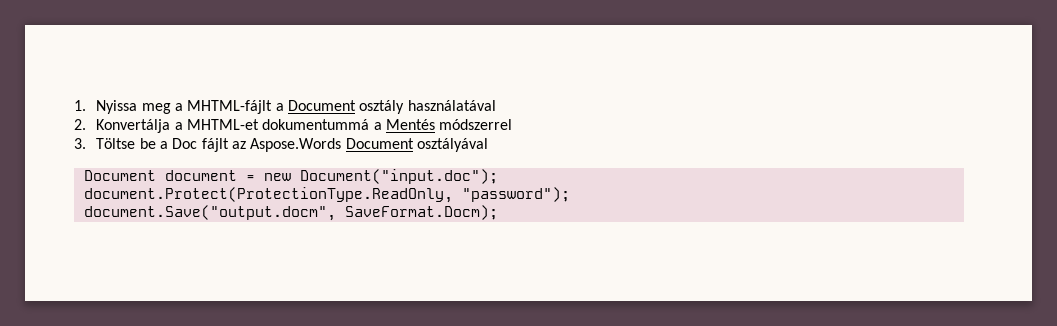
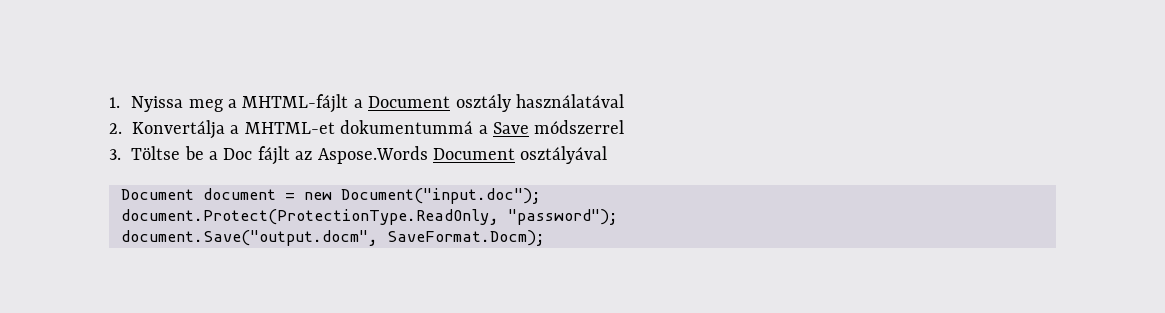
[385,119,435,130] Mentés -> [493,122,529,134] Save

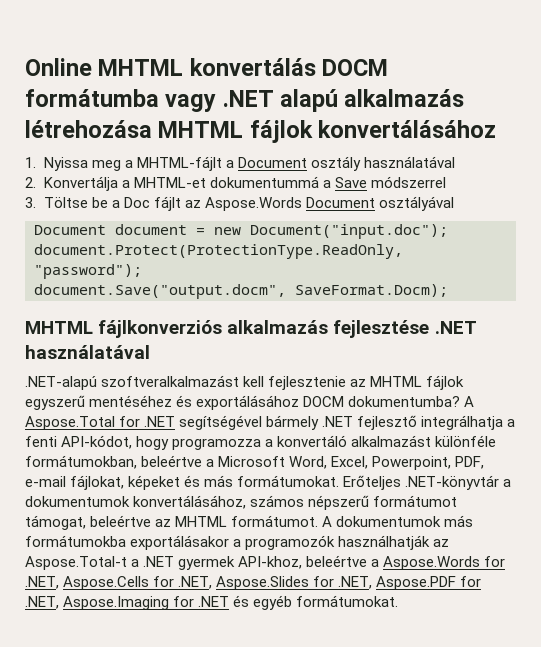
(109, 102) none -> [25,58,389,76] [25,89,465,112] [25,120,497,143] Online MHTML konvertálás DOCM formátumba vagy .NET alapú alkalmazás létrehozása MHTML fájlok konvertálásához //
(545, 238) none -> [25,320,477,338] [25,345,150,359] [25,375,465,390] [25,395,475,410] [25,415,516,430] [25,435,497,450] [25,455,485,470] [25,475,512,490] [25,495,458,510] [25,515,474,530] [25,535,450,550] [25,555,506,570] [25,576,482,590] [25,595,399,610] // MHTML fájlkonverziós alkalmazás fejlesztése .NET használatával // .NET-alapú szoftveralkalmazást kell fejlesztenie az MHTML fájlok egyszerű mentéséhez és exportálásához DOCM dokumentumba? A Aspose.Total for .NET segítségével bármely .NET fejlesztő integrálhatja a fenti API-kódot, hogy programozza a konvertáló alkalmazást különféle formátumokban, beleértve a Microsoft Word, Excel, Powerpoint, PDF, e-mail fájlokat, képeket és más formátumokat. Erőteljes .NET-könyvtár a dokumentumok konvertálásához, számos népszerű formátumot támogat, beleértve az MHTML formátumot. A dokumentumok más formátumokba exportálásakor a programozók használhatják az Aspose.Total-t a .NET gyermek API-khoz, beleértve a Aspose.Words for .NET, Aspose.Cells for .NET, Aspose.Slides for .NET, Aspose.PDF for .NET, Aspose.Imaging for .NET és egyéb formátumokat.

